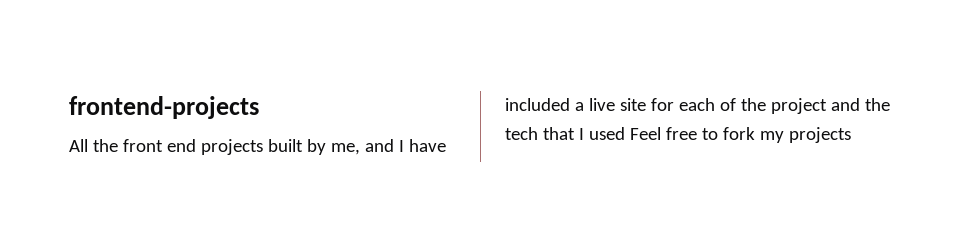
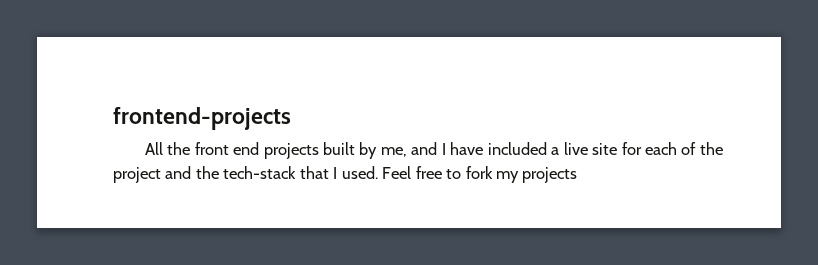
[505,127,538,140] tech -> [223,166,297,179] tech-stack
[588,127,625,140] used -> [341,166,378,179] used.

